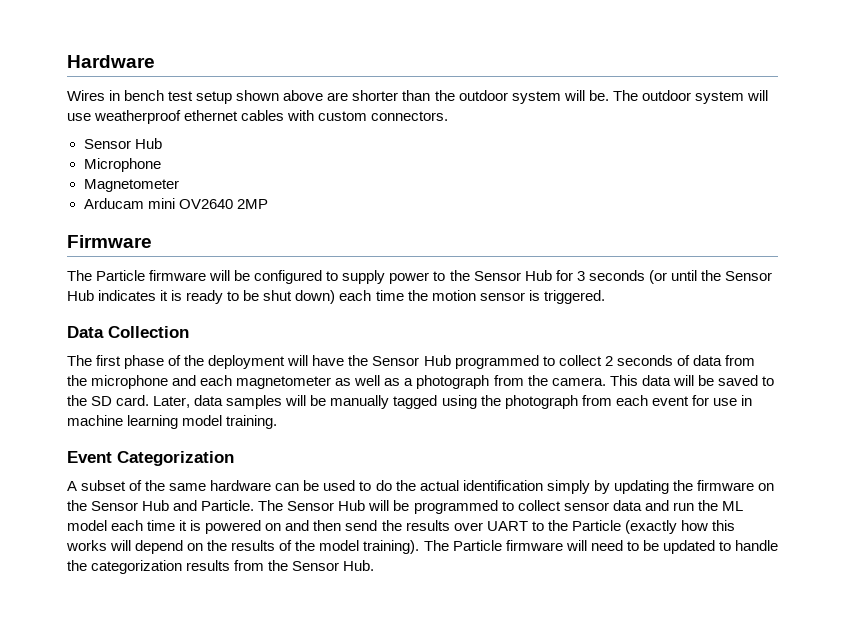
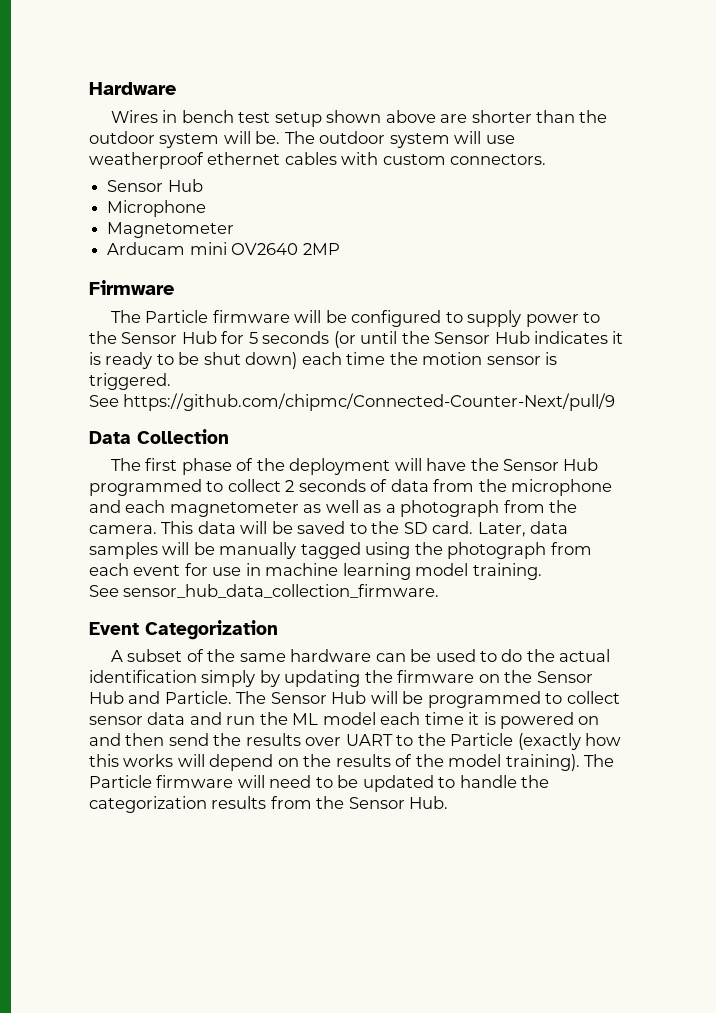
[576,271,585,281] 3 -> [248,332,258,344] 5
(605, 297) none -> [89,393,616,411] // See https://github.com/chipmc/Connected-Counter-Next/pull/9
(278, 422) none -> [89,584,440,598] // See sensor_hub_data_collection_firmware.

